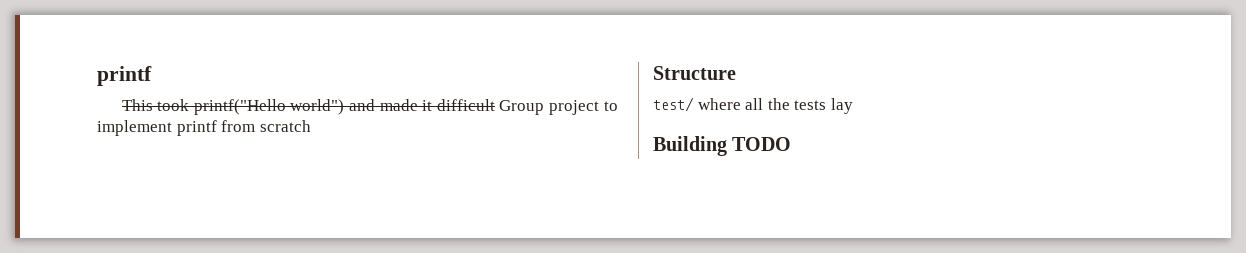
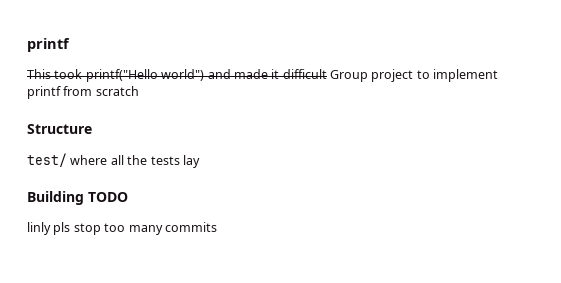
(792, 144) none -> [27,222,217,235] // linly pls stop too many commits

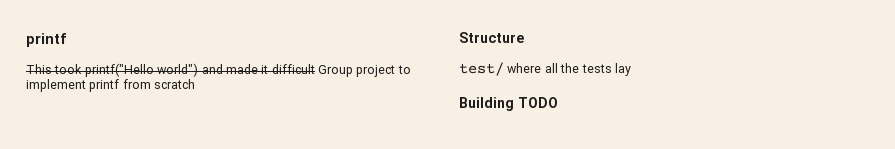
[27,222,217,235] // linly pls stop too many commits -> (558, 102) none

